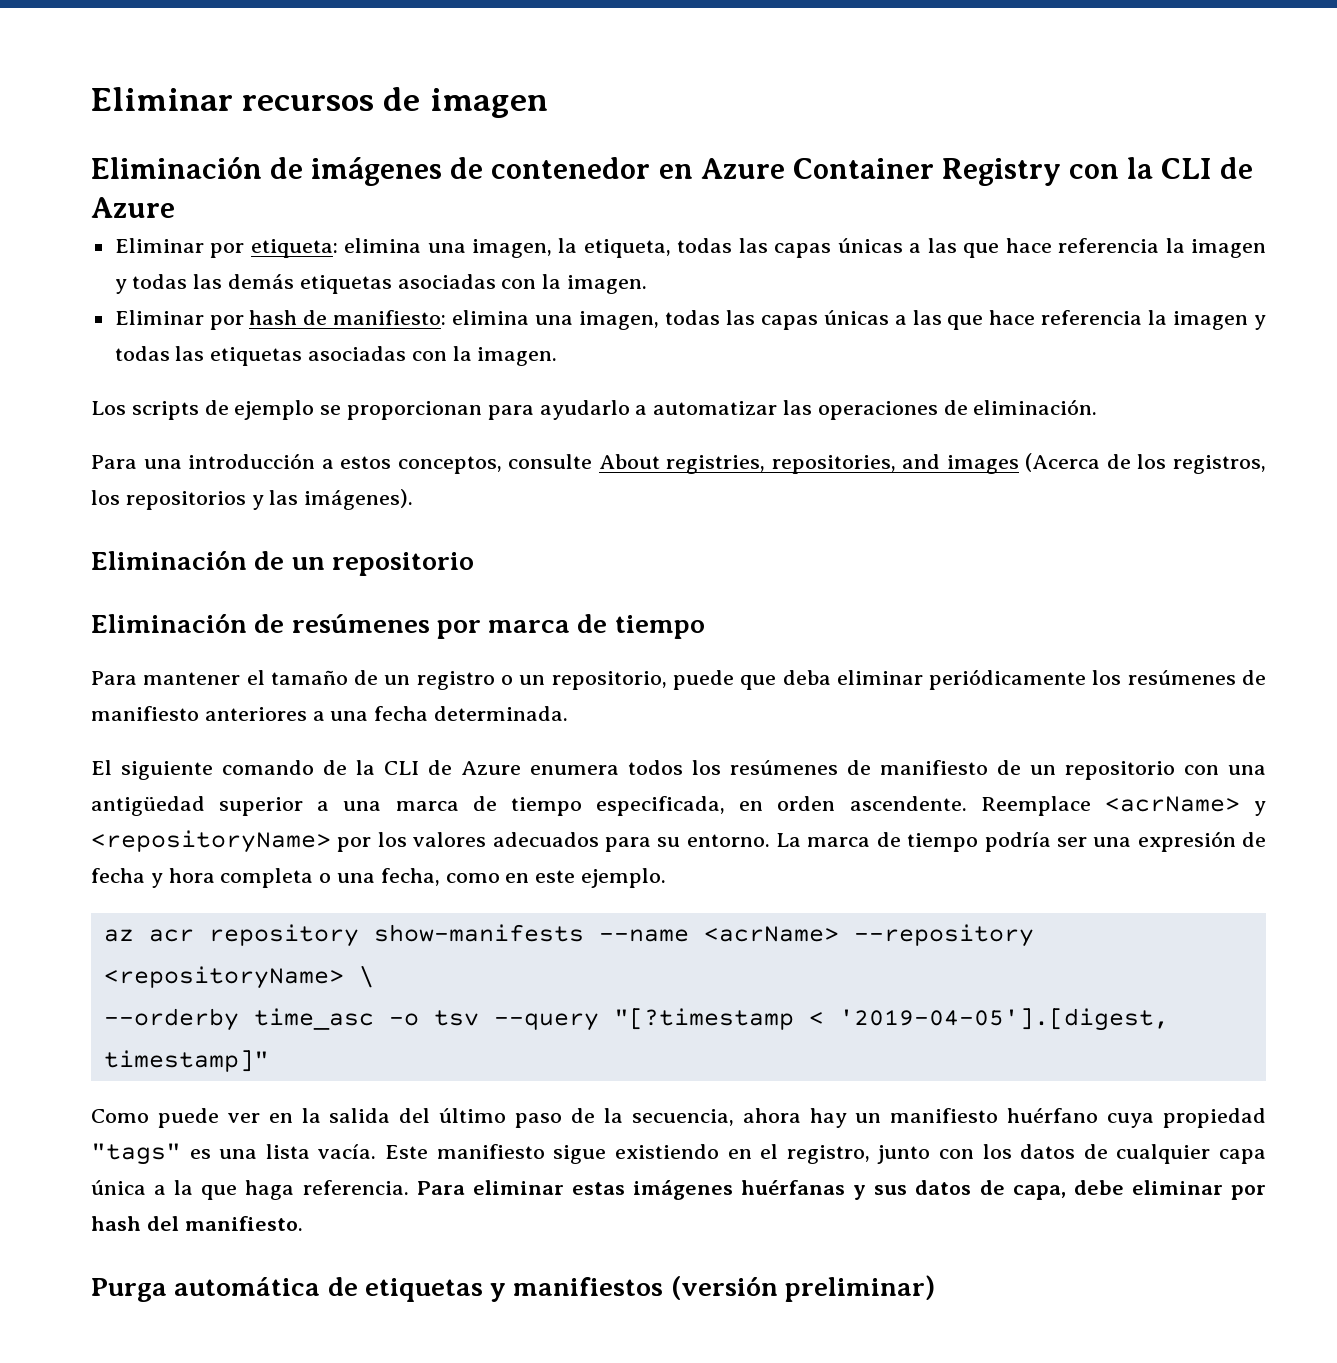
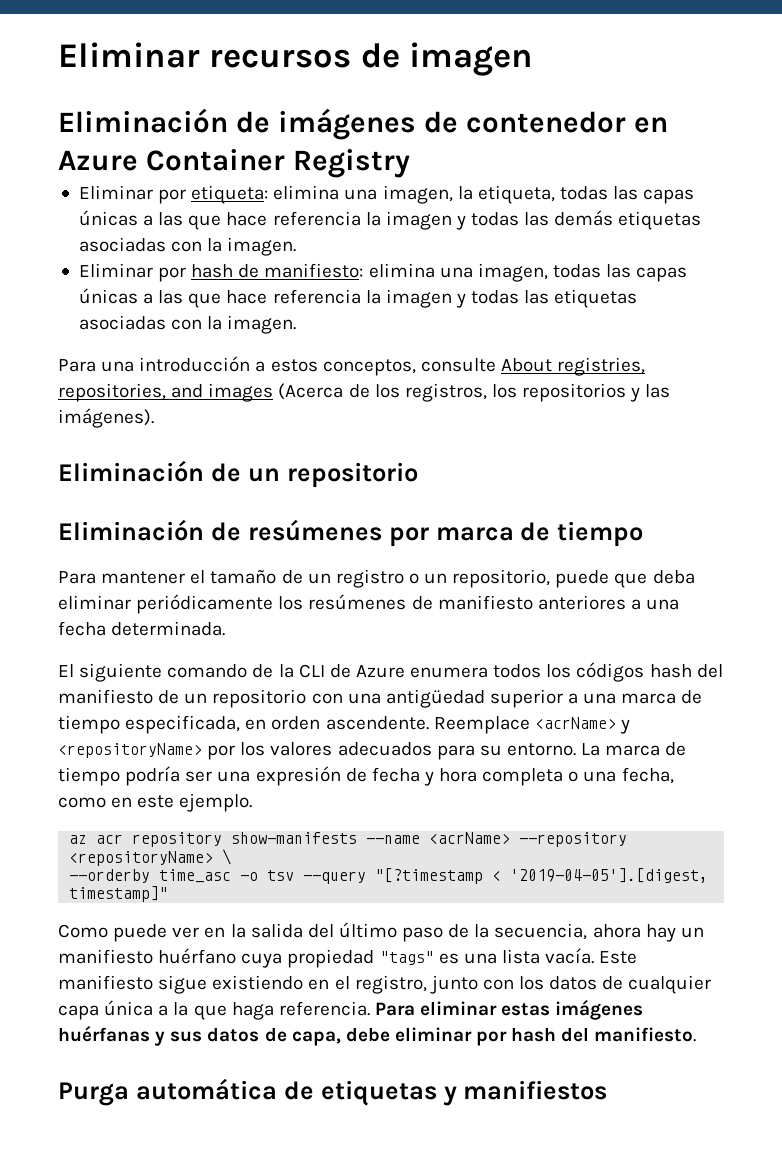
[1068,157,1254,179] [91,197,175,218] con la CLI de Azure -> (410, 163) none
[91,399,1098,420] // Los scripts de ejemplo se proporcionan para ayudarlo a automatizar las operaciones de eliminación. -> (297, 324) none
[730,760,871,775] resúmenes de -> [576,662,723,682] códigos hash del
[670,1275,936,1302] (versión preliminar) -> (608, 1090) none

